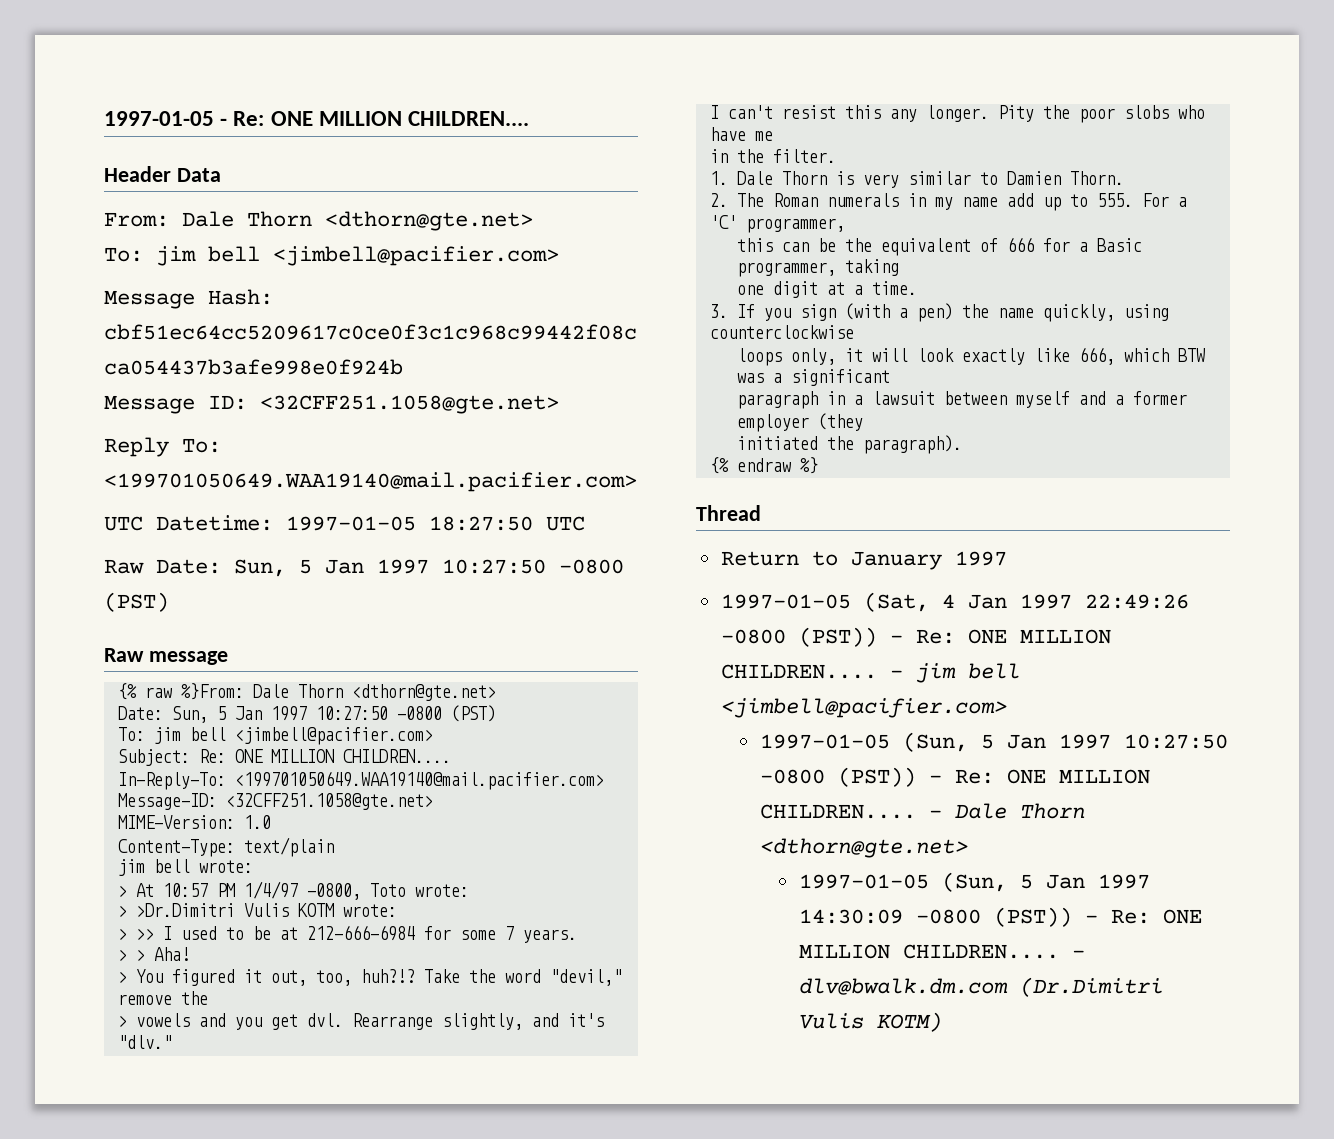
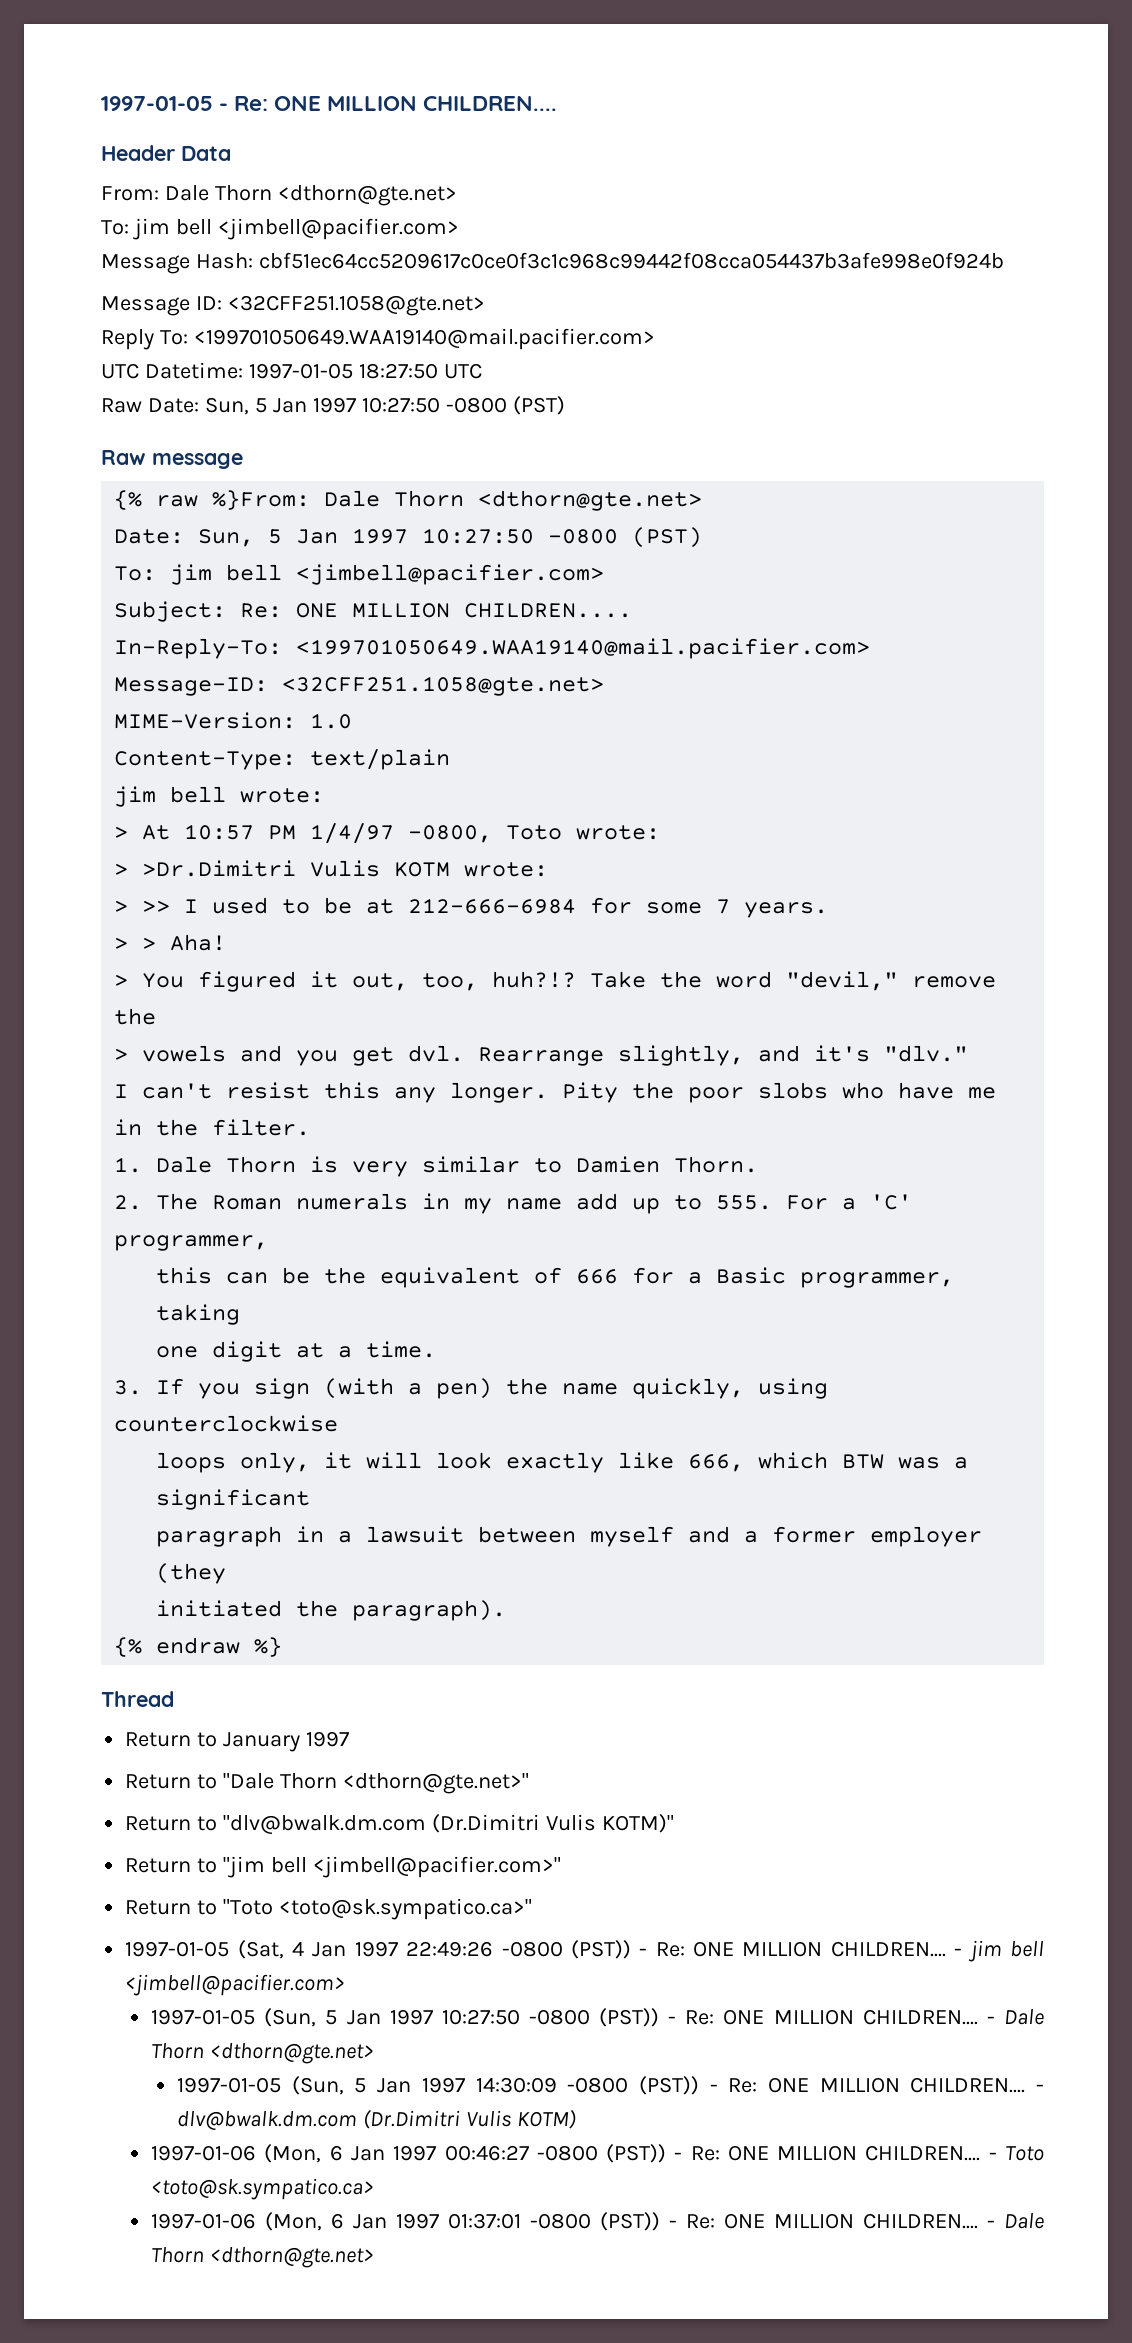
(1007, 558) none -> [125,1773,529,1794] [125,1814,674,1834] [125,1856,561,1878] [125,1898,533,1920] // Return to "Dale Thorn <dthorn@gte.net>" // Return to "dlv@bwalk.dm.com (Dr.Dimitri Vulis KOTM)" // Return to "jim bell <jimbell@pacifier.com>" // Return to "Toto <toto@sk.sympatico.ca>"
(943, 1022) none -> [151,2144,1044,2163] [151,2178,375,2200] [151,2212,1045,2231] [151,2247,375,2268] // 1997-01-06 (Mon, 6 Jan 1997 00:46:27 -0800 (PST)) - Re: ONE MILLION CHILDREN.... - Toto <toto@sk.sympatico.ca> // 1997-01-06 (Mon, 6 Jan 1997 01:37:01 -0800 (PST)) - Re: ONE MILLION CHILDREN.... - Dale Thorn <dthorn@gte.net>

